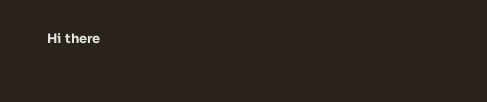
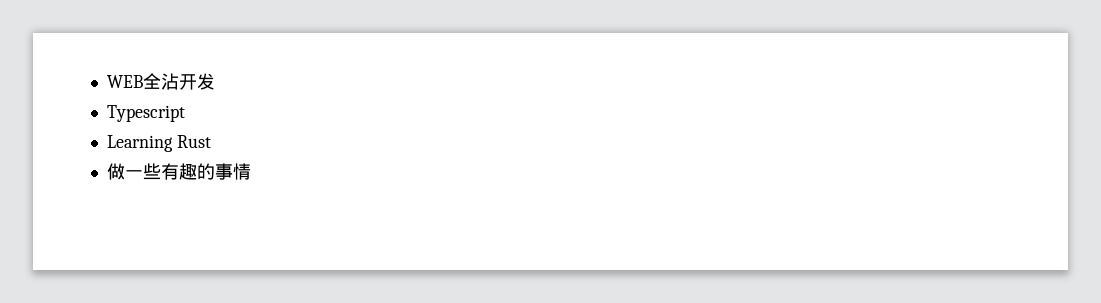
[47,33,100,44] Hi there -> [106,73,215,90] [106,105,185,122] [106,135,211,152] [106,163,251,180] WEB全沾开发 // Typescript // Learning Rust // 做一些有趣的事情

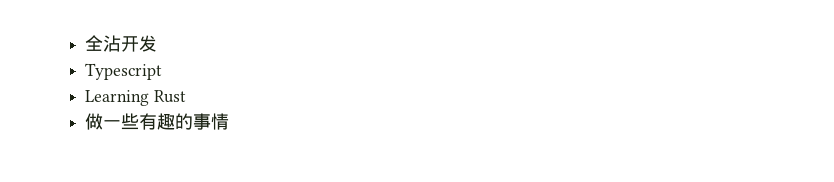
[106,75,143,88] WEB -> (85, 43) none

